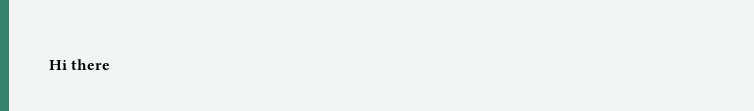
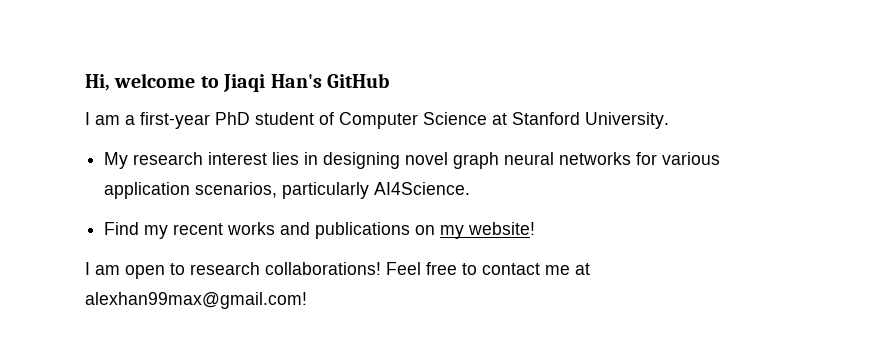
[49,59,111,70] Hi there -> [85,73,389,92] [85,112,669,129] [104,152,721,169] [104,182,471,199] [104,222,536,239] [85,262,590,279] [85,292,307,309] Hi, welcome to Jiaqi Han's GitHub // I am a first-year PhD student of Computer Science at Stanford University. // My research interest lies in designing novel graph neural networks for various application scenarios, particularly AI4Science. // Find my recent works and publications on my website! // I am open to research collaborations! Feel free to contact me at alexhan99max@gmail.com!

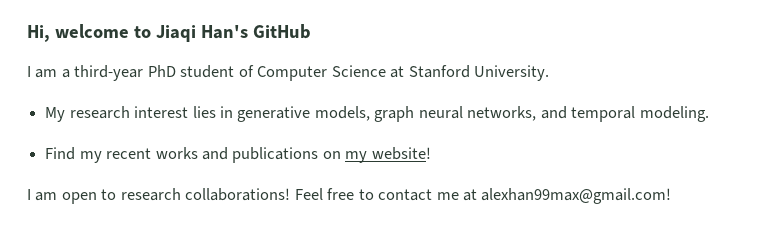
[140,112,210,129] first-year -> [74,65,144,81] third-year
[323,152,721,169] [104,182,471,199] designing novel graph neural networks for various application scenarios, particularly AI4Science. -> [237,106,709,122] generative models, graph neural networks, and temporal modeling.

